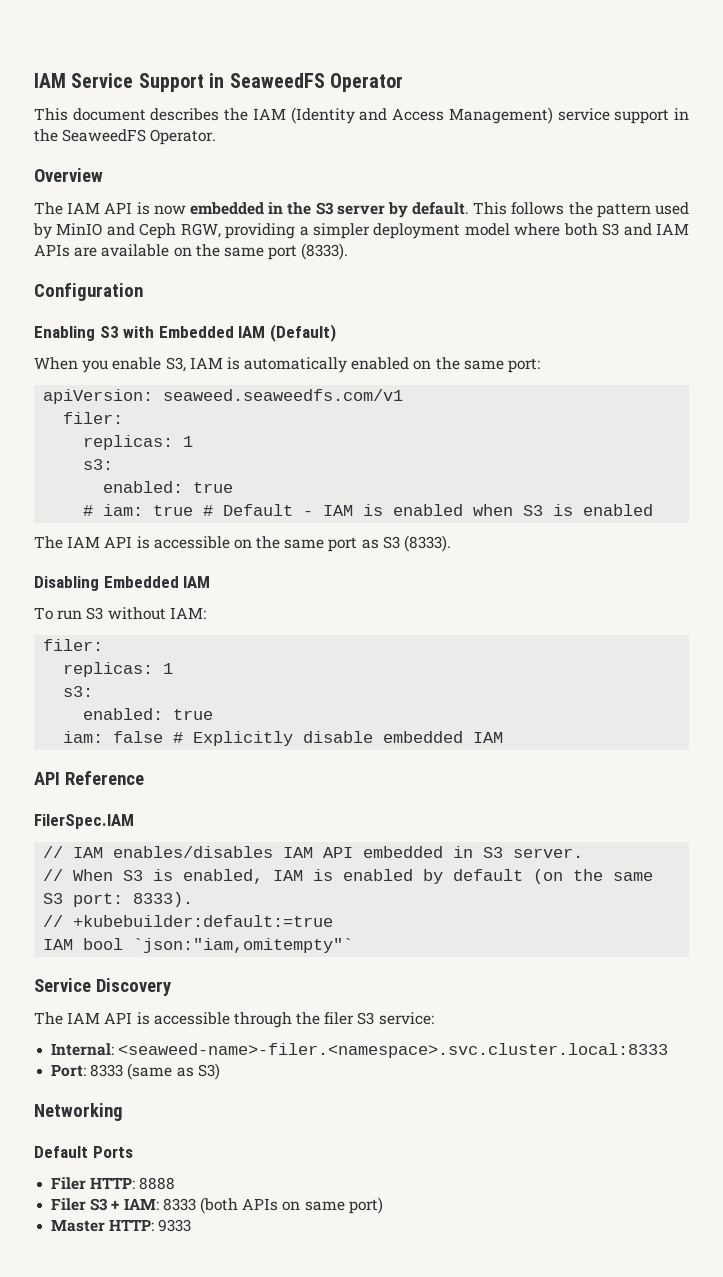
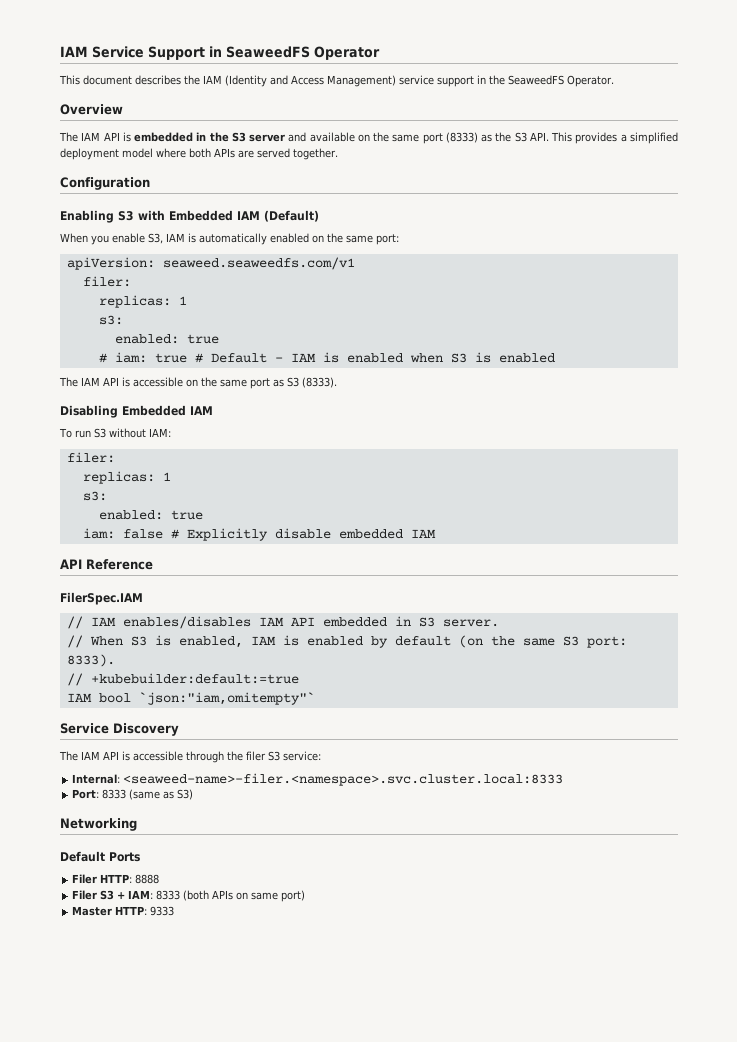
[153,205,186,215] now -> (131, 137) none
[387,202,689,218] [33,223,690,239] [34,244,98,257] by default. This follows the pattern used by MinIO and Ceph RGW, providing a simpler deployment model where both S3 and IAM APIs are -> [288,132,307,142] and
[301,243,349,260] (8333). -> [445,132,678,144] [60,148,338,160] (8333) as the S3 API. This provides a simplified deployment model where both APIs are served together.

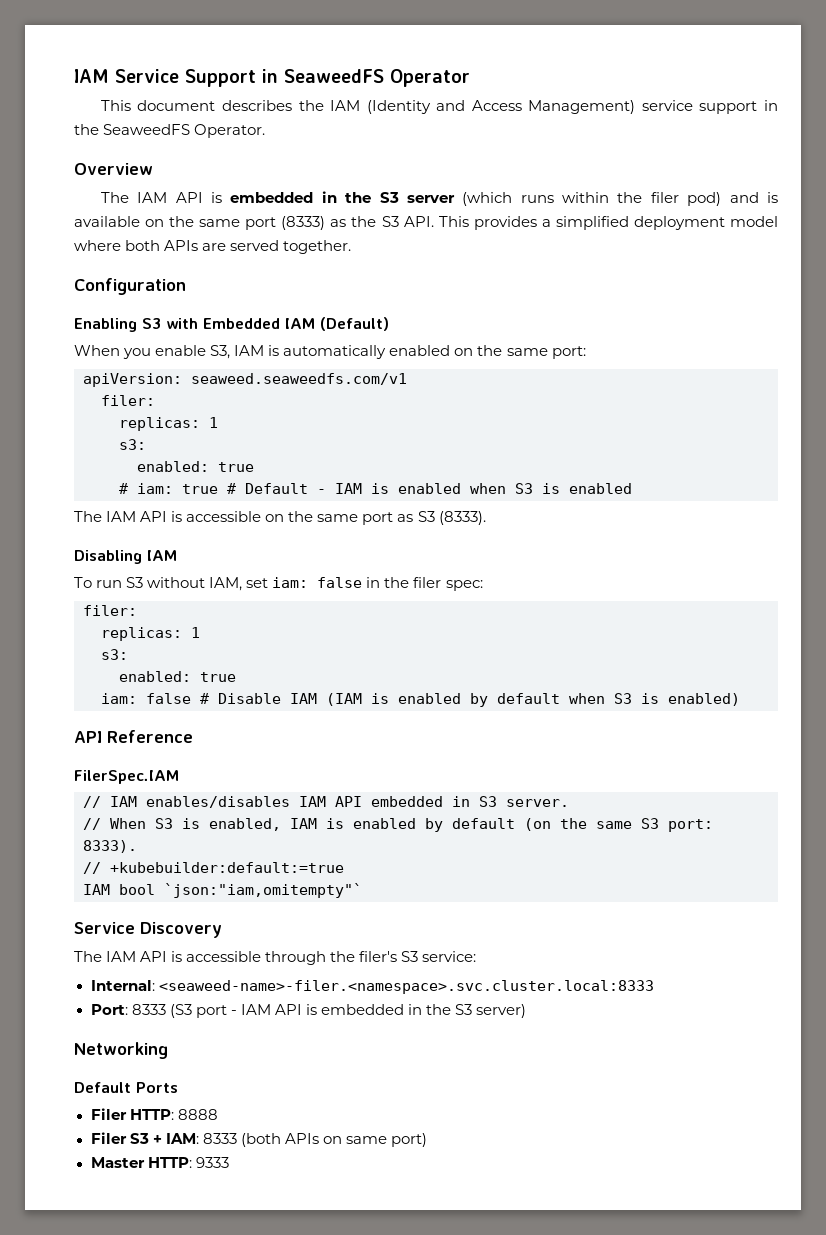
[288,132,307,142] and -> [462,192,778,206] (which runs within the filer pod) and is
[122,405,186,416] Embedded -> (142, 557) none
[148,428,171,437] IAM: -> [209,577,483,591] IAM, set iam: false in the filer spec:
[186,528,436,541] Explicitly disable embedded IAM -> [218,693,740,707] Disable IAM (IAM is enabled by default when S3 is enabled)
[246,751,266,761] filer -> [359,951,398,962] filer's
[129,789,194,800] (same as S3) -> [169,1004,527,1018] (S3 port - IAM API is embedded in the S3 server)

